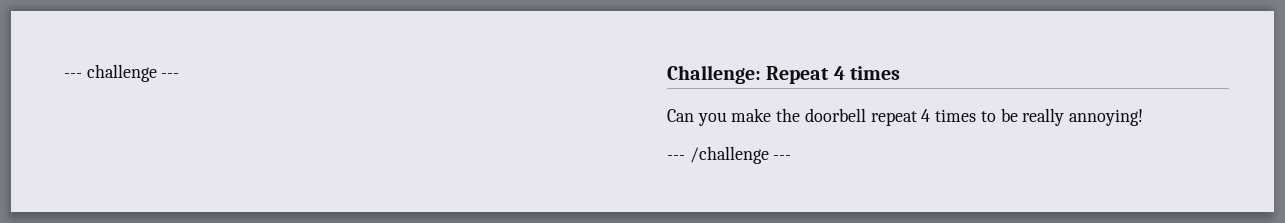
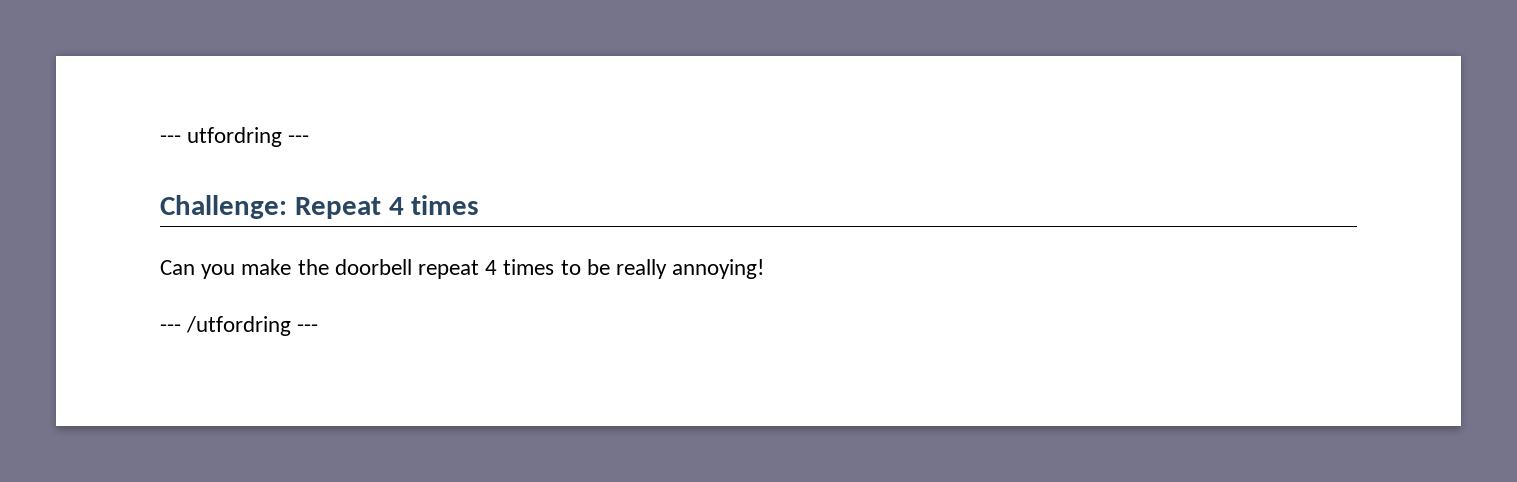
[64,64,157,82] --- challenge -> [160,127,283,147] --- utfordring
[689,146,769,164] /challenge -> [186,316,292,336] /utfordring

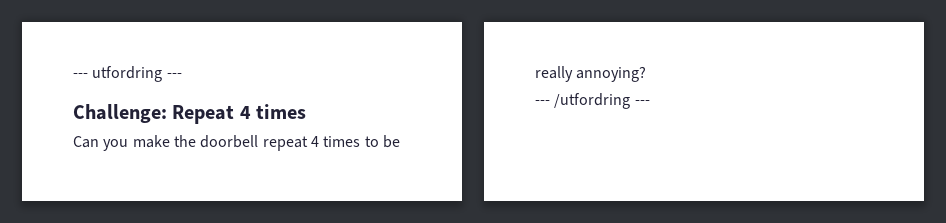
[672,259,765,279] annoying! -> [576,66,647,82] annoying?

